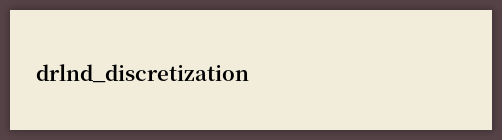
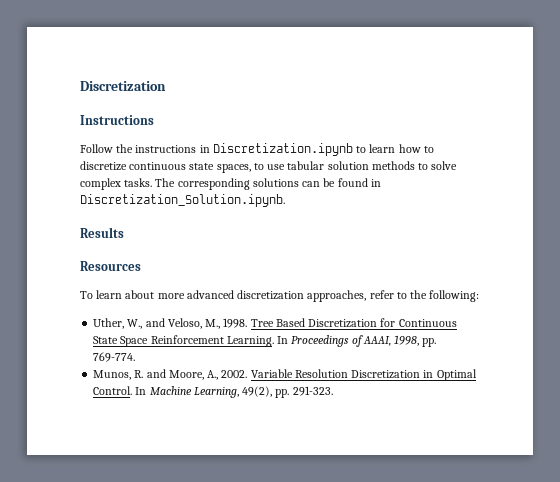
[36,64,249,83] drlnd_discretization -> [80,81,166,91] [80,115,154,125] [80,143,434,156] [80,161,458,173] [80,178,381,190] [80,194,285,207] [80,227,124,238] [80,261,141,271] [80,290,480,302] [93,318,457,329] [93,335,437,347] [93,352,136,362] [93,369,477,381] [93,386,333,398] Discretization // Instructions // Follow the instructions in Discretization.ipynb to learn how to discretize continuous state spaces, to use tabular solution methods to solve complex tasks. The corresponding solutions can be found in Discretization_Solution.ipynb. // Results // Resources // To learn about more advanced discretization approaches, refer to the following: // Uther, W., and Veloso, M., 1998. Tree Based Discretization for Continuous State Space Reinforcement Learning. In Proceedings of AAAI, 1998, pp. 769-774. // Munos, R. and Moore, A., 2002. Variable Resolution Discretization in Optimal Control. In Machine Learning, 49(2), pp. 291-323.

